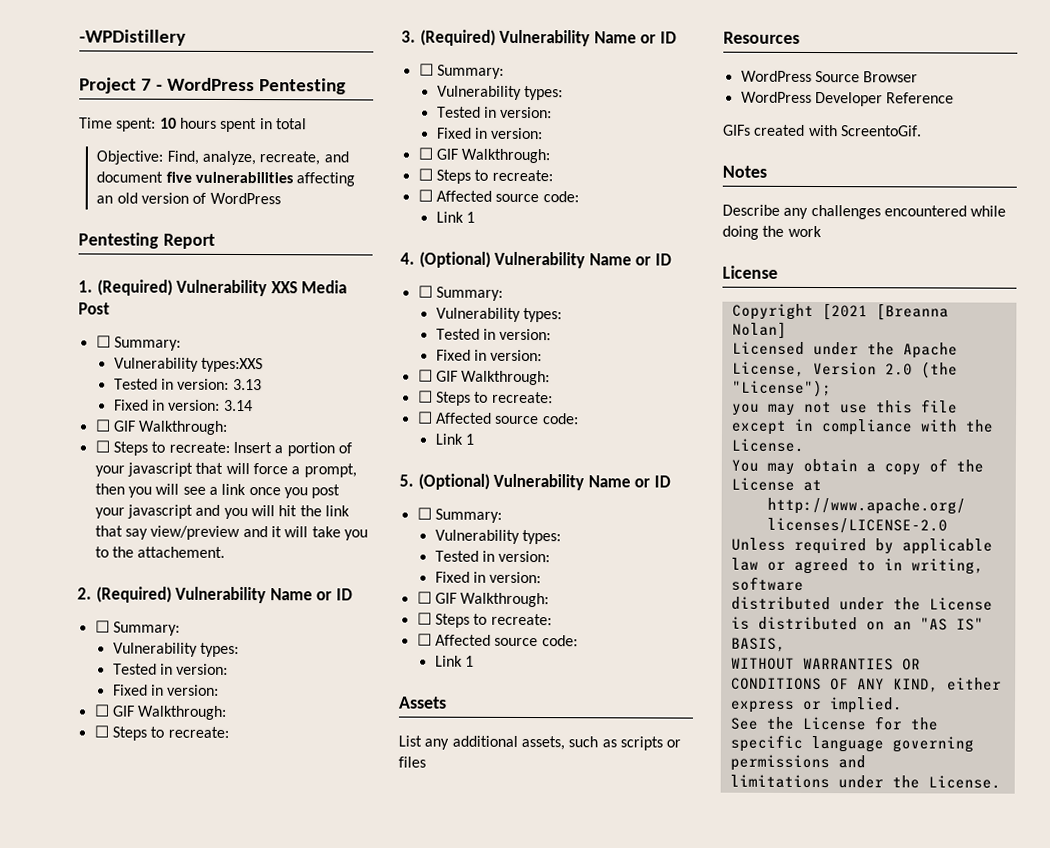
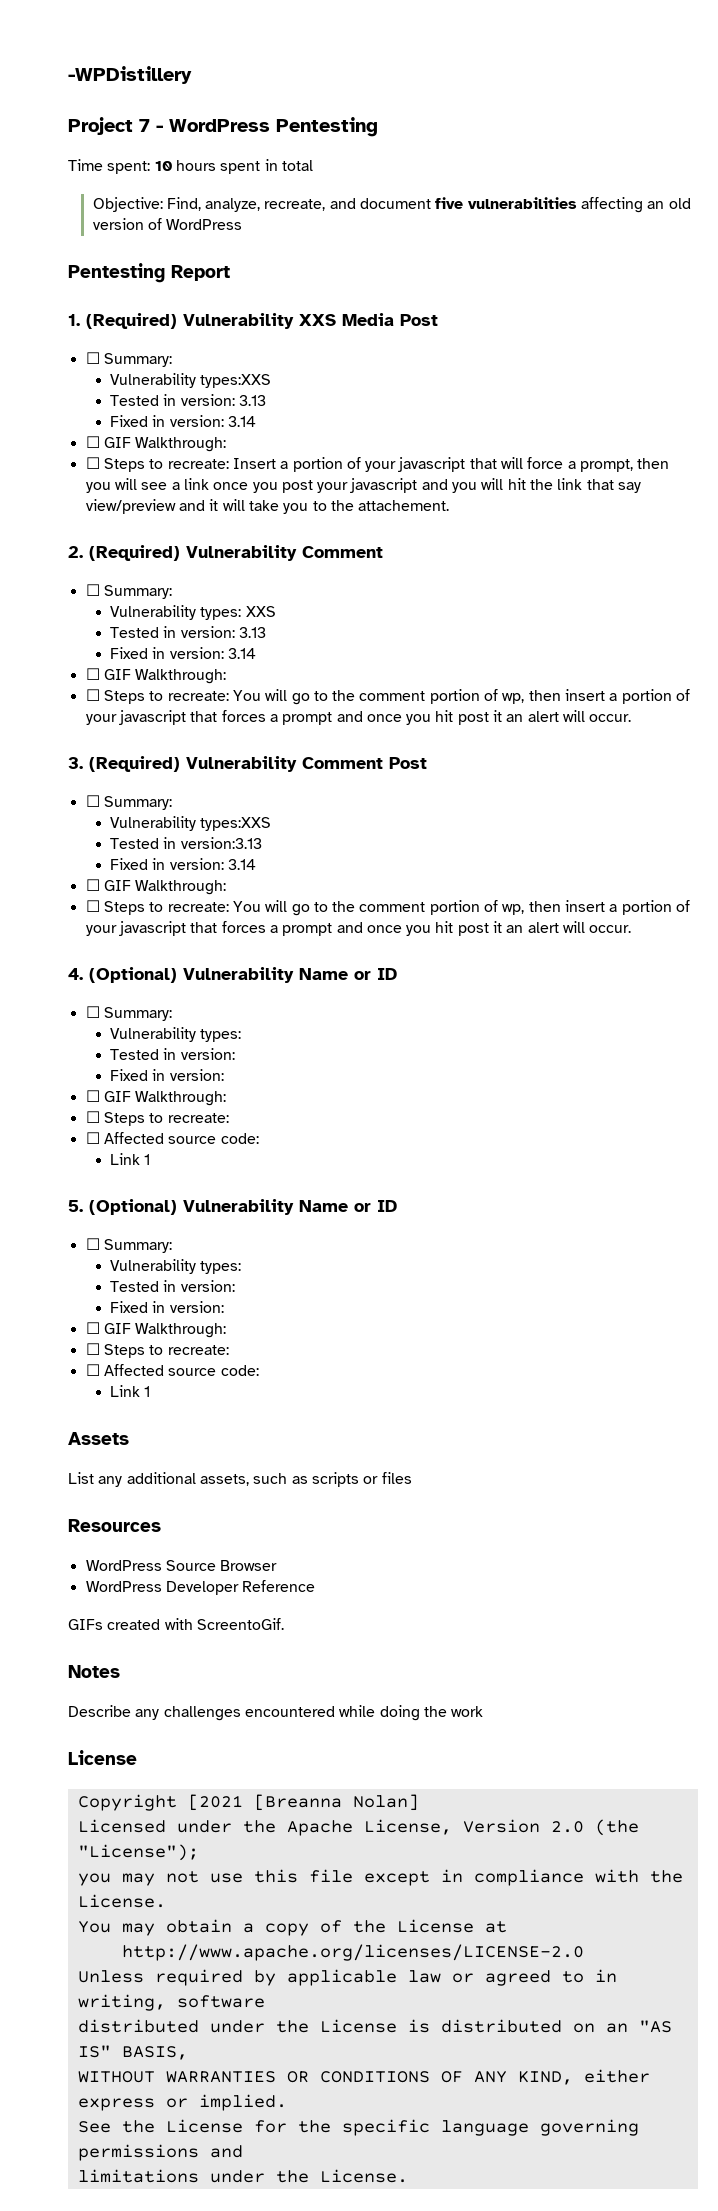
[269,588,353,601] [94,620,180,636] [112,642,240,658] [112,663,229,675] [112,684,220,696] [93,704,228,720] [93,725,229,741] Name or ID // ☐ Summary: // Vulnerability types: // Tested in version: // Fixed in version: // ☐ GIF Walkthrough: // ☐ Steps to recreate: -> [302,546,383,558] [85,584,172,599] [110,605,276,620] [110,626,267,638] [110,647,257,659] [85,668,227,684] [85,689,691,705] [85,710,632,725] Comment // ☐ Summary: // Vulnerability types: XXS // Tested in version: 3.13 // Fixed in version: 3.14 // ☐ GIF Walkthrough: // ☐ Steps to recreate: You will go to the comment portion of wp, then insert a portion of your javascript that forces a prompt and once you hit post it an alert will occur.
[593,31,677,44] [418,63,504,79] [436,85,564,101] [436,106,553,119] [435,127,544,140] [417,147,551,164] [417,168,553,184] [417,189,579,203] [435,211,476,223] Name or ID // ☐ Summary: // Vulnerability types: // Tested in version: // Fixed in version: // ☐ GIF Walkthrough: // ☐ Steps to recreate: // ☐ Affected source code: // Link 1 -> [302,757,427,769] [85,795,172,810] [110,816,272,831] [110,837,262,849] [110,858,257,870] [85,879,227,895] [85,900,691,916] [85,921,632,936] Comment Post // ☐ Summary: // Vulnerability types:XXS // Tested in version:3.13 // Fixed in version: 3.14 // ☐ GIF Walkthrough: // ☐ Steps to recreate: You will go to the comment portion of wp, then insert a portion of your javascript that forces a prompt and once you hit post it an alert will occur.

